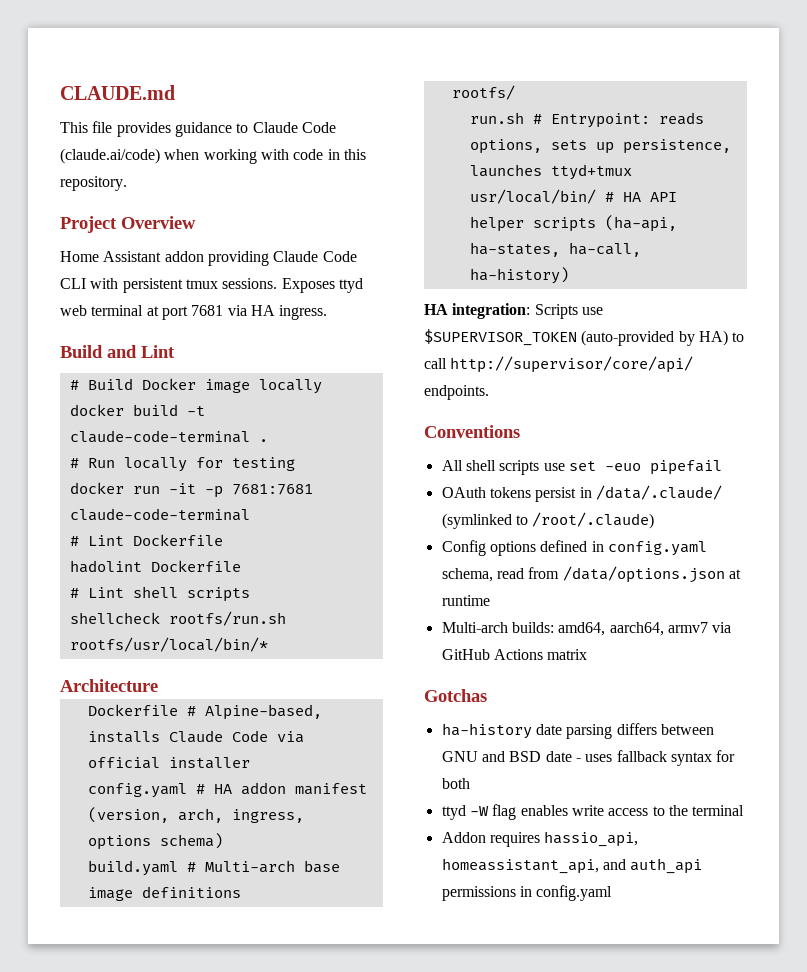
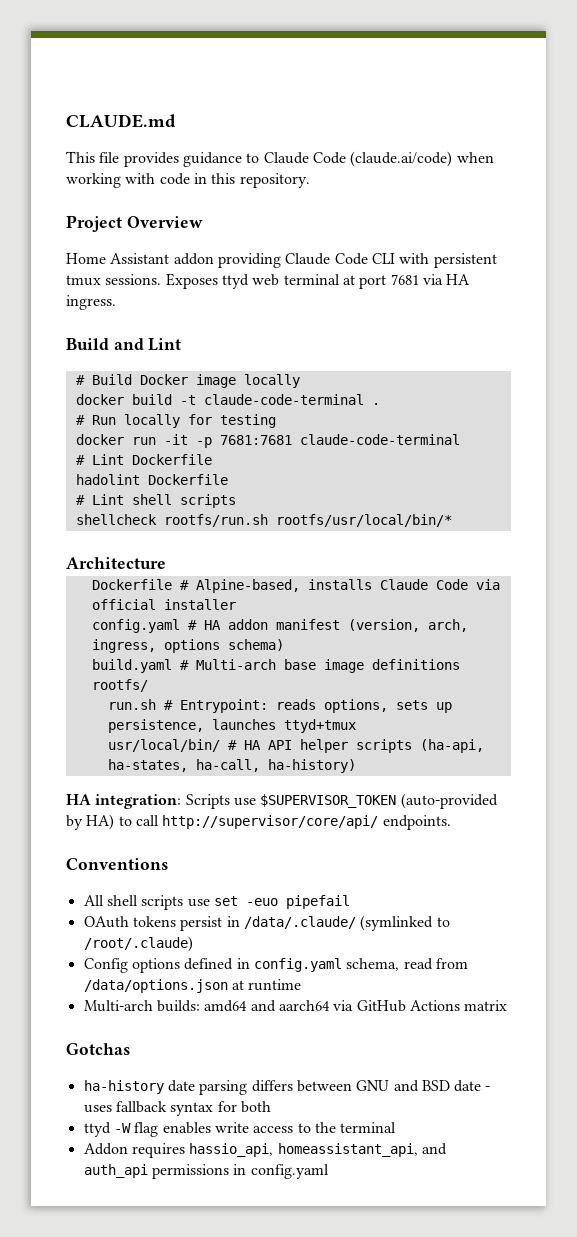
[558,622,708,636] amd64, aarch64, armv7 -> [204,1000,330,1012] amd64 and aarch64

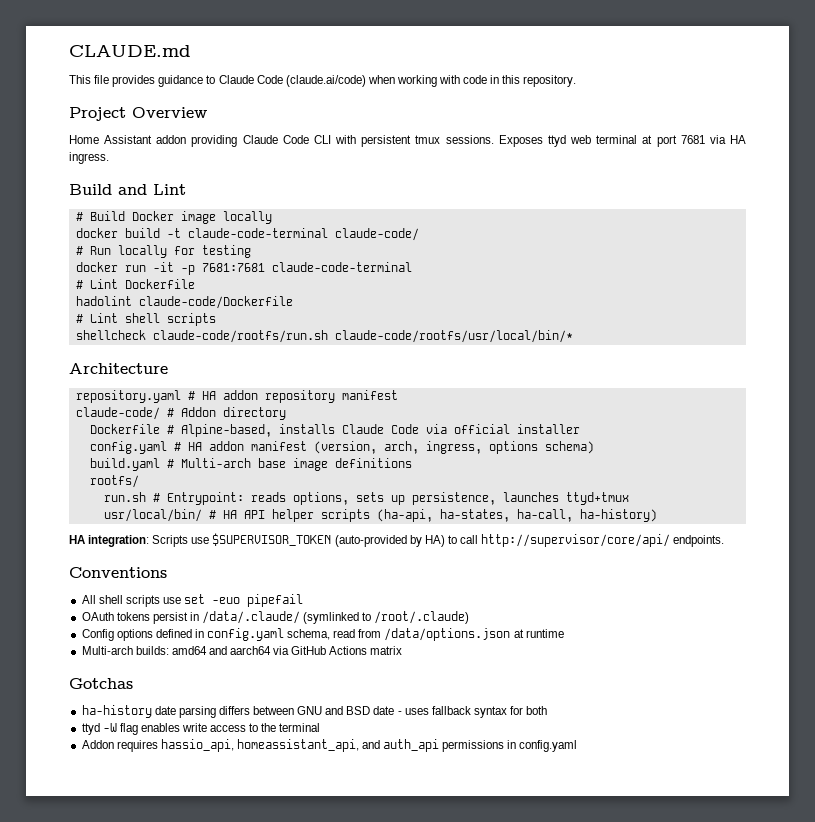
[371,403,380,405] . -> [334,228,419,241] claude-code/
[147,474,228,485] Dockerfile -> [138,296,293,309] claude-code/Dockerfile
[163,514,452,527] rootfs/run.sh rootfs/usr/local/bin/* -> [152,330,573,343] claude-code/rootfs/run.sh claude-code/rootfs/usr/local/bin/*
(166, 563) none -> [75,390,398,403] [75,407,286,420] // repository.yaml # HA addon repository manifest // claude-code/ # Addon directory

